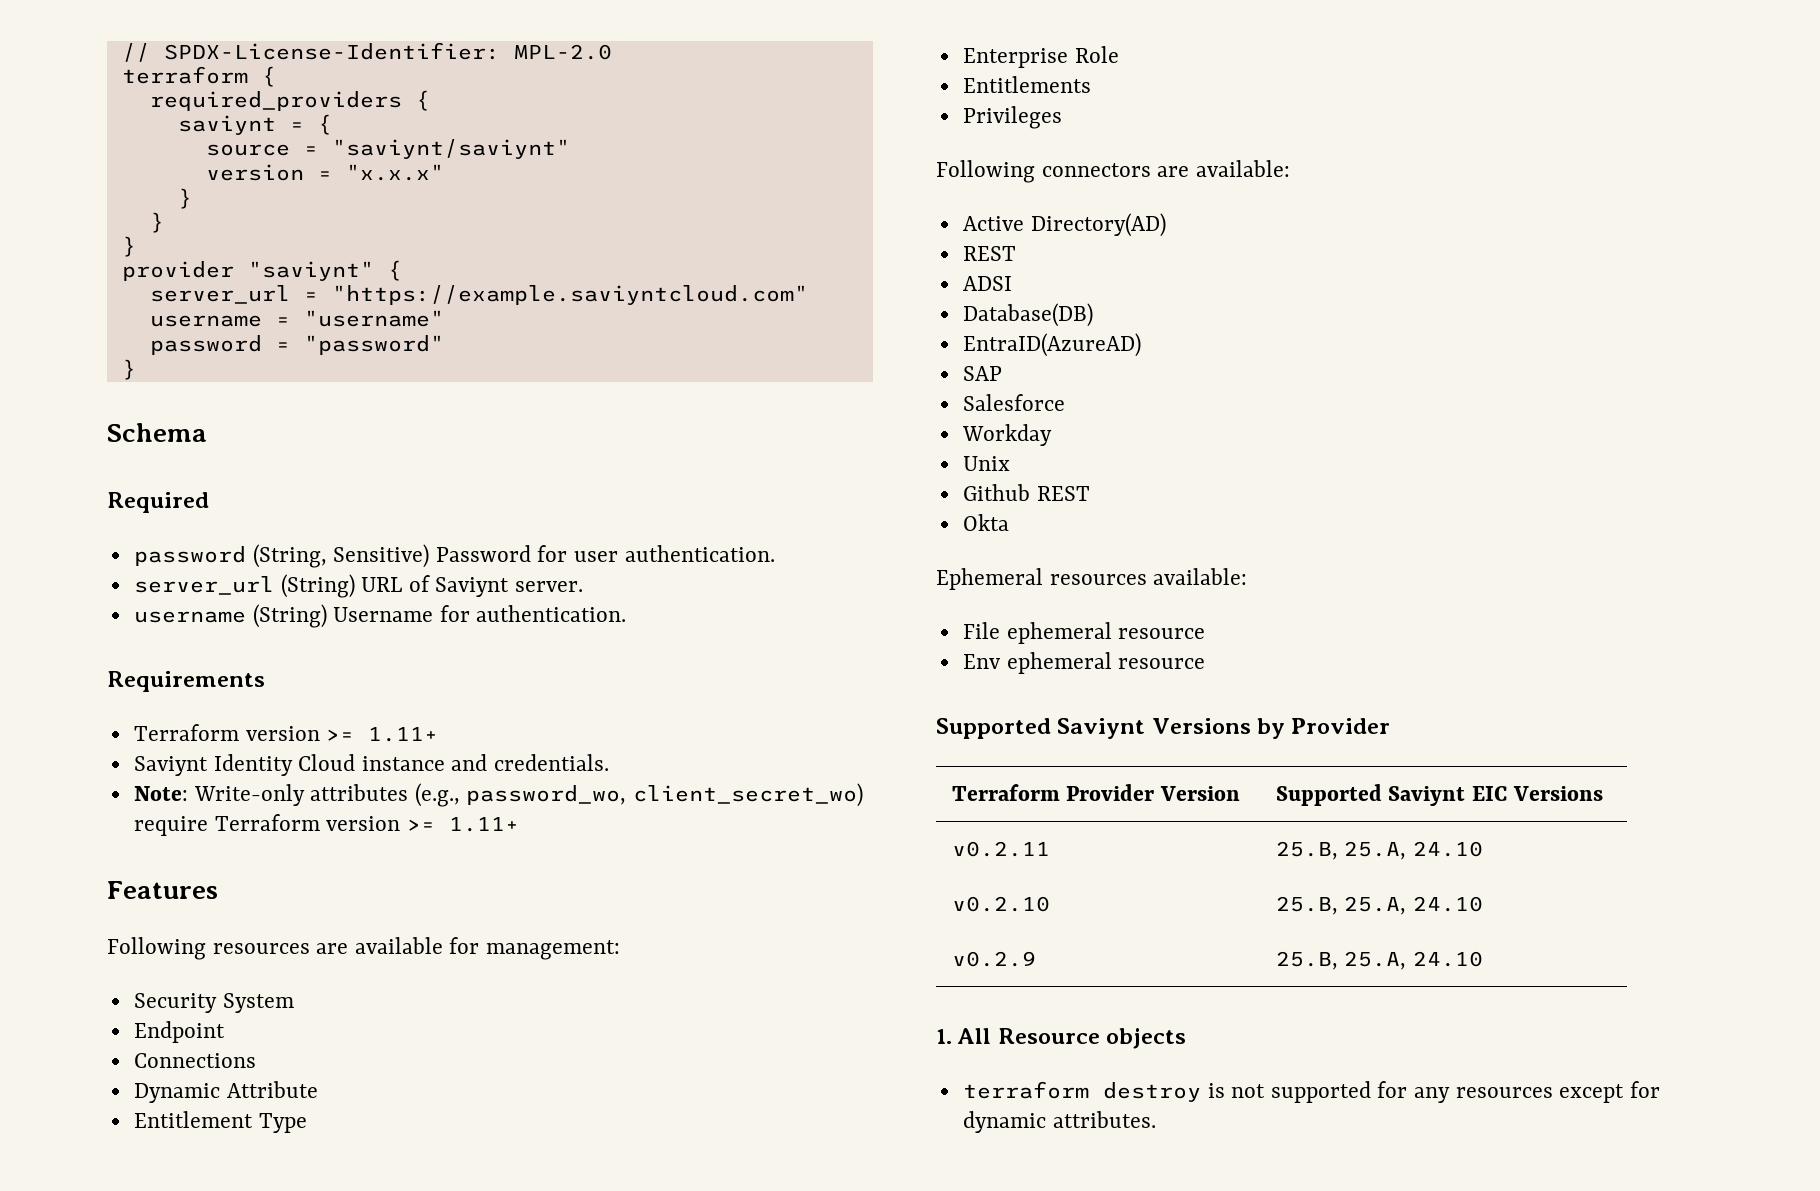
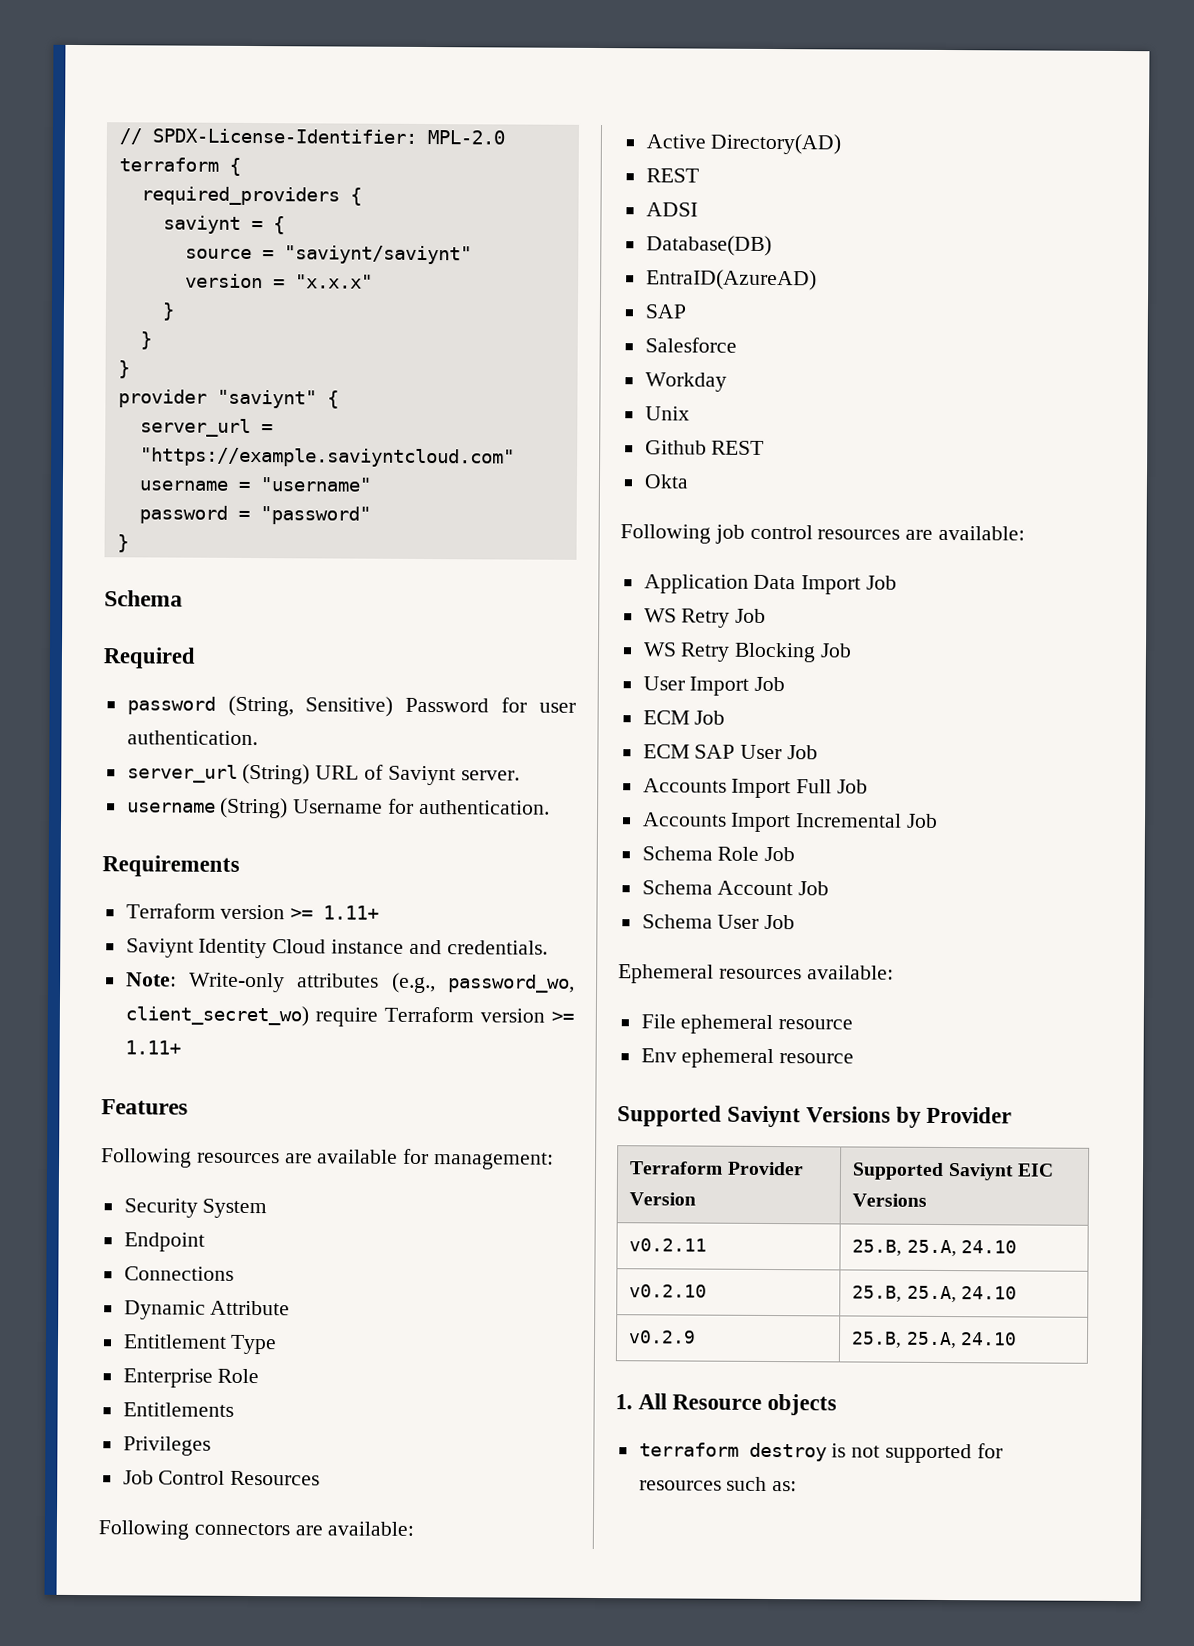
(1062, 117) none -> [122,1470,321,1486] // Job Control Resources
(1009, 522) none -> [620,524,1026,544] [643,574,898,595] [643,608,767,628] [642,642,853,663] [642,676,786,696] [642,710,726,725] [642,744,819,760] [642,778,869,799] [641,812,939,833] [641,846,796,862] [641,880,830,896] [641,914,796,930] // Following job control resources are available: // Application Data Import Job // WS Retry Job // WS Retry Blocking Job // User Import Job // ECM Job // ECM SAP User Job // Accounts Import Full Job // Accounts Import Incremental Job // Schema Role Job // Schema Account Job // Schema User Job
[1414,1081,1660,1103] [962,1111,1156,1133] any resources except for dynamic attributes. -> [638,1476,798,1492] resources such as:

